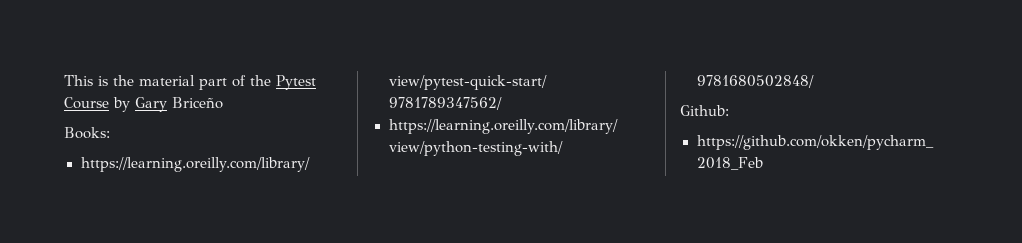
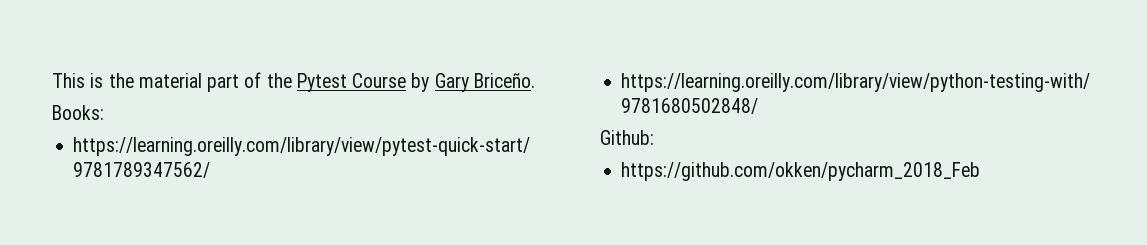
[172,97,223,109] Briceño -> [473,73,535,88] Briceño.

